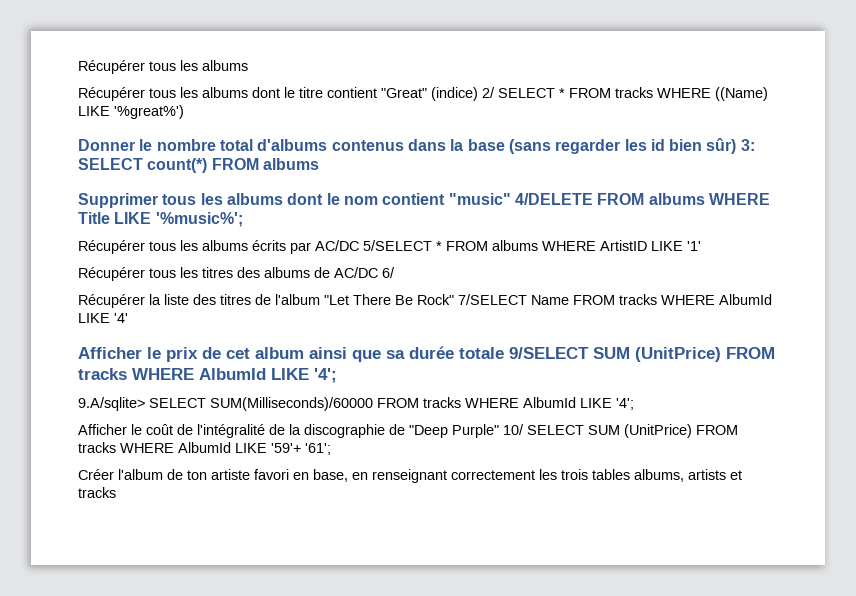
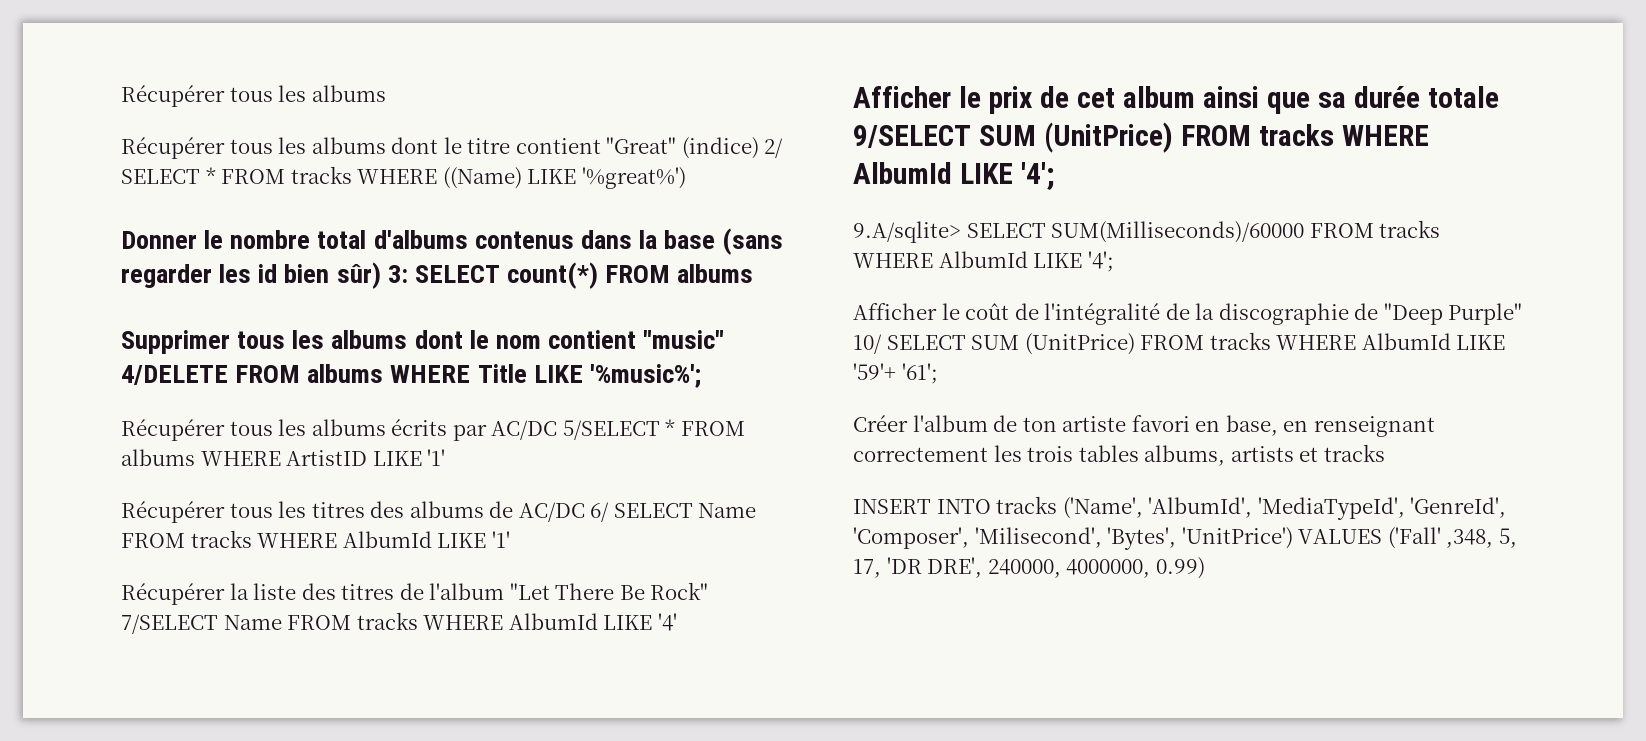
(395, 272) none -> [613,503,757,518] [121,530,510,548] SELECT Name FROM tracks WHERE AlbumId LIKE '1'
(116, 492) none -> [853,496,1507,520] [853,527,1517,550] [853,557,1205,579] // INSERT INTO tracks ('Name', 'AlbumId', 'MediaTypeId', 'GenreId', 'Composer', 'Milisecond', 'Bytes', 'UnitPrice') VALUES ('Fall' ,348, 5, 17, 'DR DRE', 240000, 4000000, 0.99)

